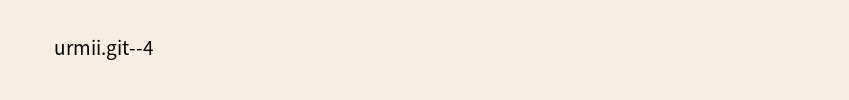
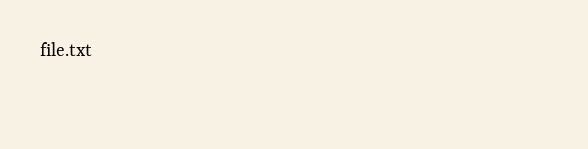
[54,39,154,60] urmii.git--4 -> [40,42,92,56] file.txt

